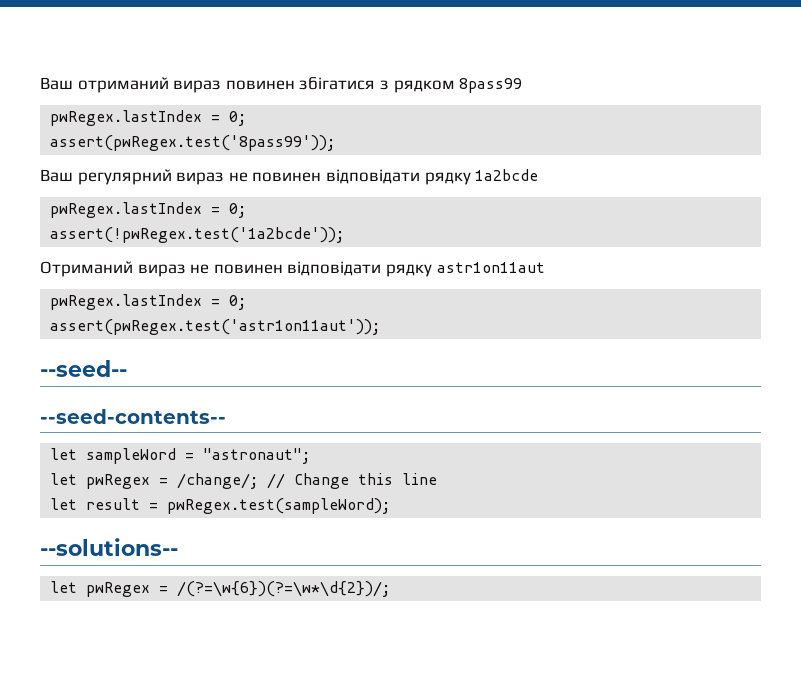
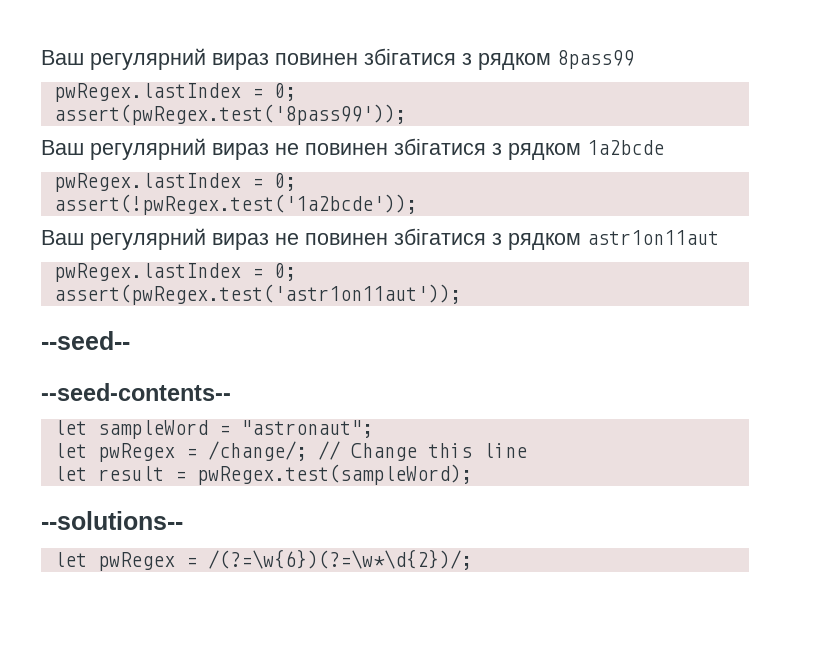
[40,77,169,93] Ваш отриманий -> [41,48,206,70] Ваш регулярний
[325,169,471,185] відповідати рядку -> [394,138,581,160] збігатися з рядком
[40,261,432,277] Отриманий вираз не повинен відповідати рядку -> [41,228,581,250] Ваш регулярний вираз не повинен збігатися з рядком

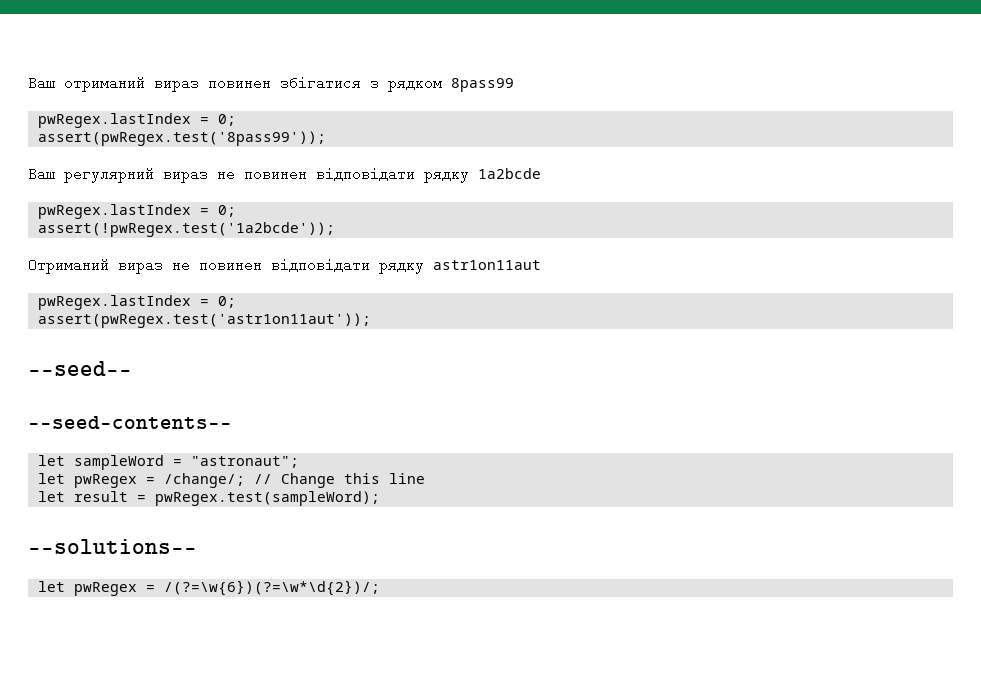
[41,48,206,70] Ваш регулярний -> [28,74,145,92] Ваш отриманий
[394,138,581,160] збігатися з рядком -> [316,165,469,183] відповідати рядку
[41,228,581,250] Ваш регулярний вираз не повинен збігатися з рядком -> [28,256,424,274] Отриманий вираз не повинен відповідати рядку

